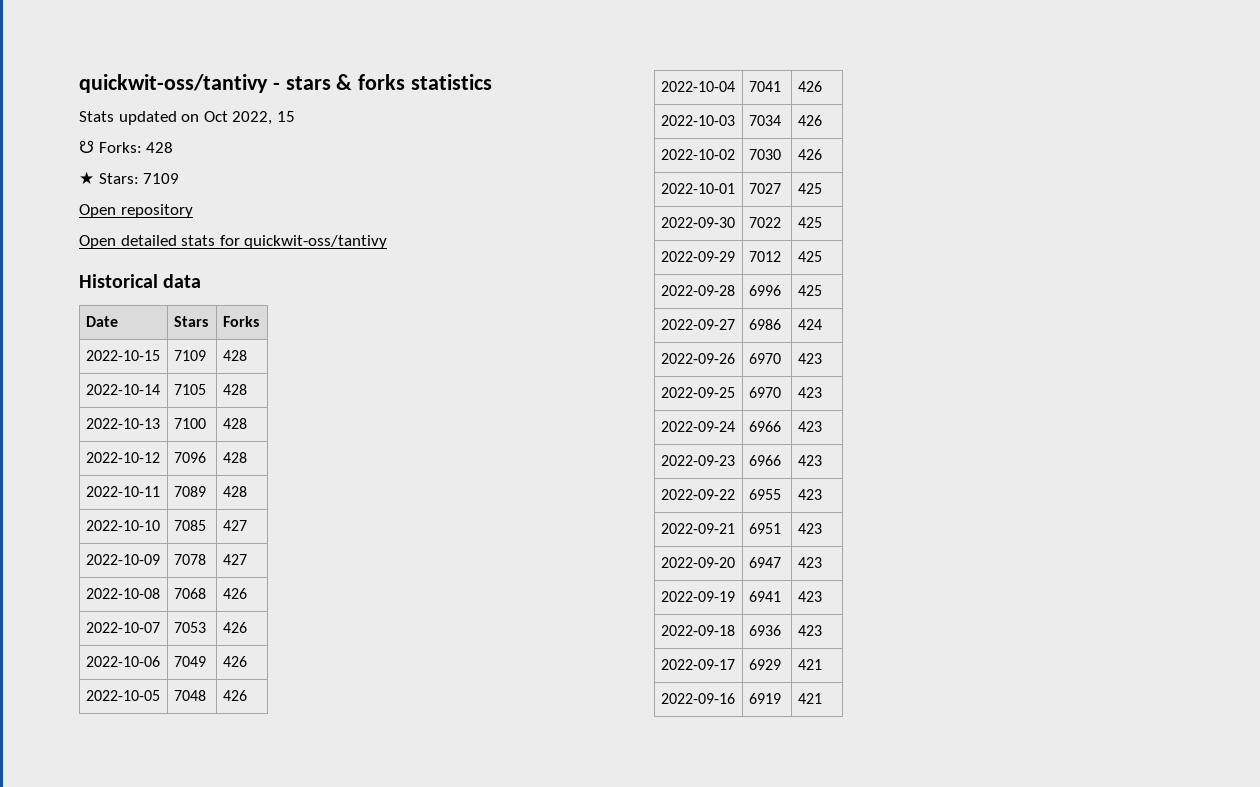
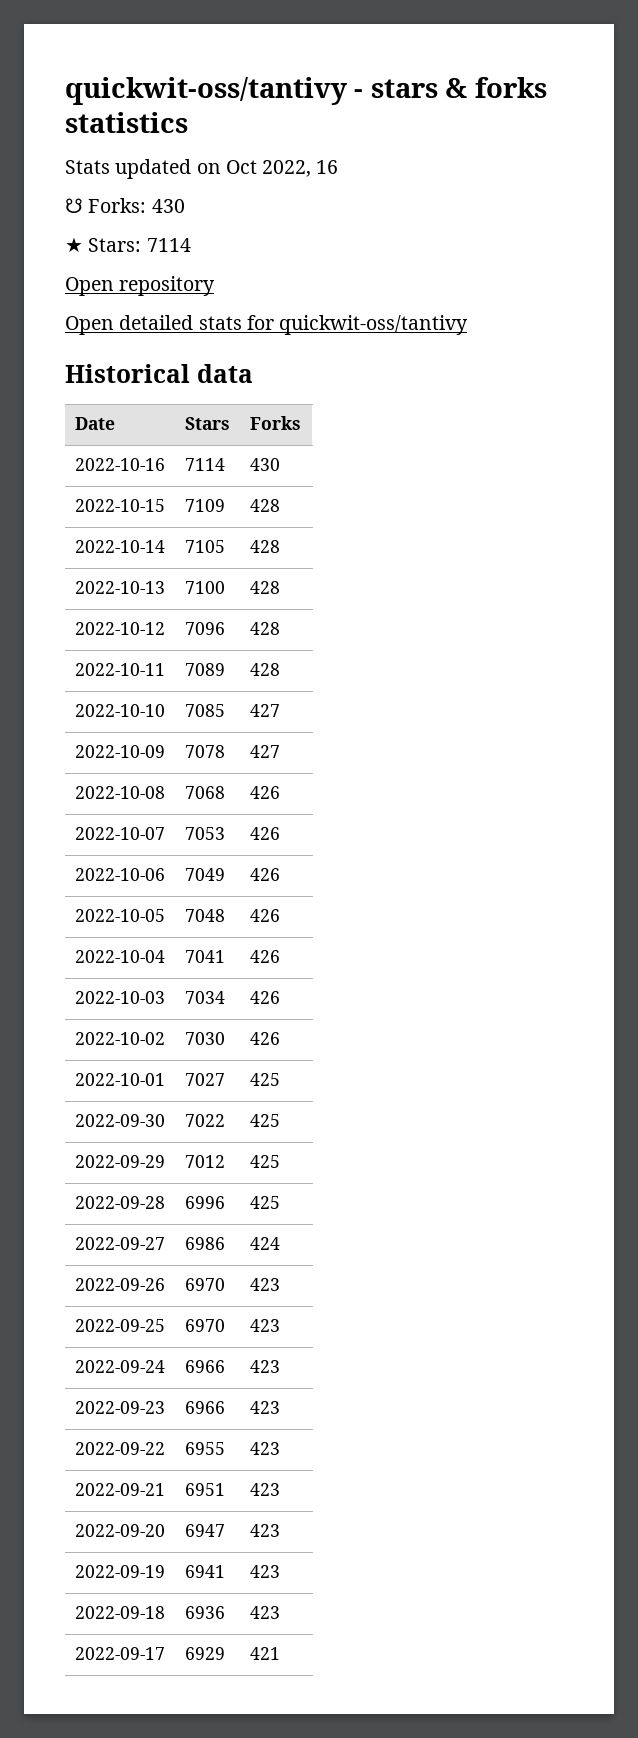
[276,111,295,122] 15 -> [316,160,339,174] 16
[146,142,174,153] 428 -> [151,199,185,213] 430
[143,173,180,184] 7109 -> [146,238,191,252] 7114
(259, 321) none -> [74,458,165,471] [184,458,225,471] [249,458,280,471] // 2022-10-16 | 7114 | 430
[660,693,735,704] [748,693,781,704] [797,693,822,704] // 2022-09-16 | 6919 | 421 -> (280, 1653) none

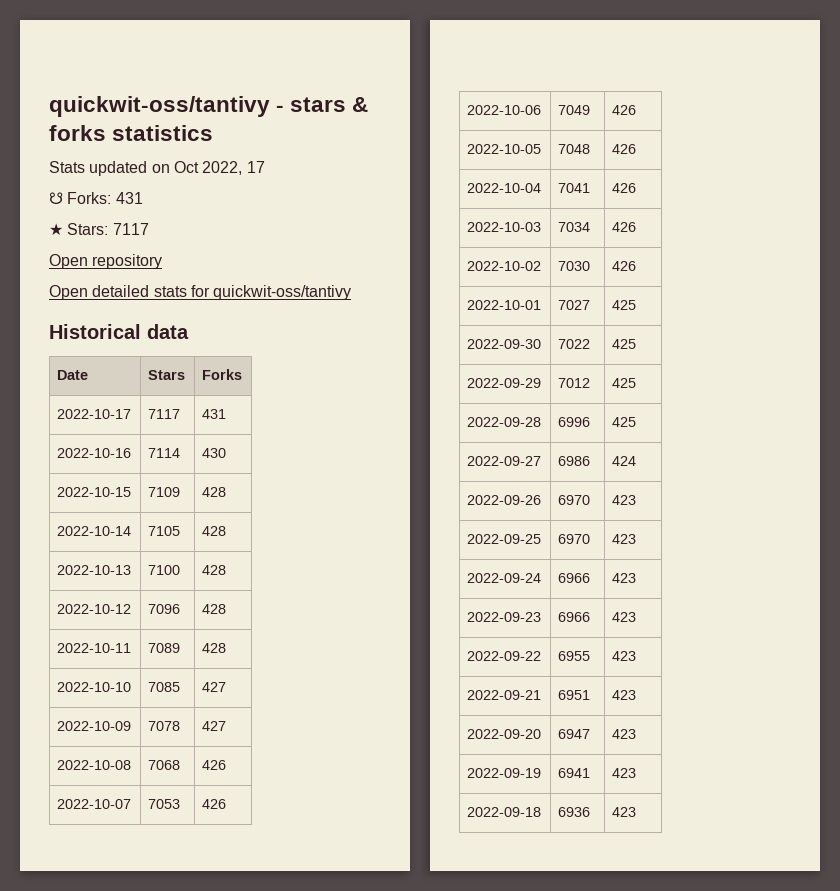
[316,160,339,174] 16 -> [246,161,265,173] 17
[151,199,185,213] 430 -> [115,192,143,204] 431
[146,238,191,252] 7114 -> [112,223,149,235] 7117
(301, 423) none -> [57,409,132,419] [148,409,181,419] [202,409,227,419] // 2022-10-17 | 7117 | 431
[74,1647,165,1660] [184,1647,225,1660] [249,1647,280,1660] // 2022-09-17 | 6929 | 421 -> (637, 812) none

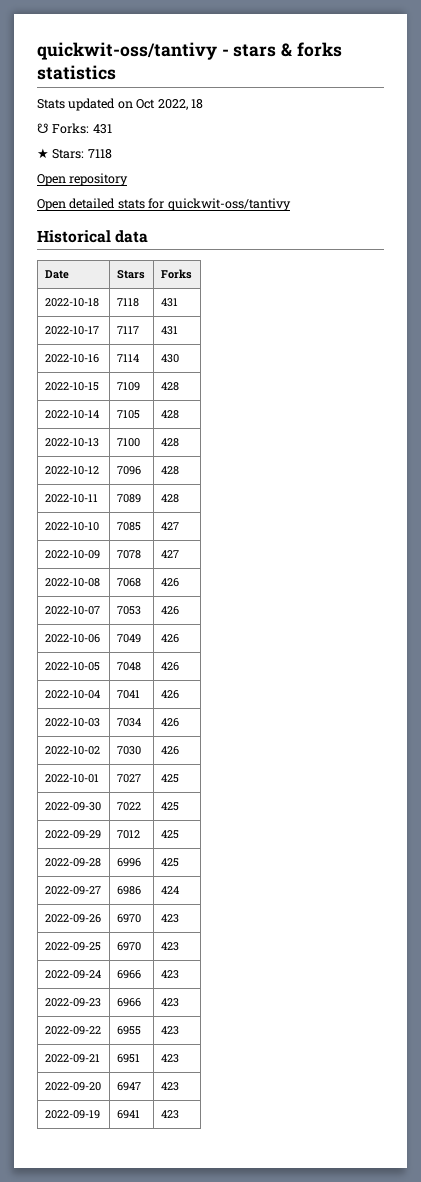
[246,161,265,173] 17 -> [190,99,203,109] 18
[112,223,149,235] 7117 -> [87,149,112,159] 7118
(243, 374) none -> [44,298,99,307] [116,298,139,307] [160,298,178,307] // 2022-10-18 | 7118 | 431
[467,807,542,817] [558,807,591,817] [612,807,637,817] // 2022-09-18 | 6936 | 423 -> (179, 1114) none

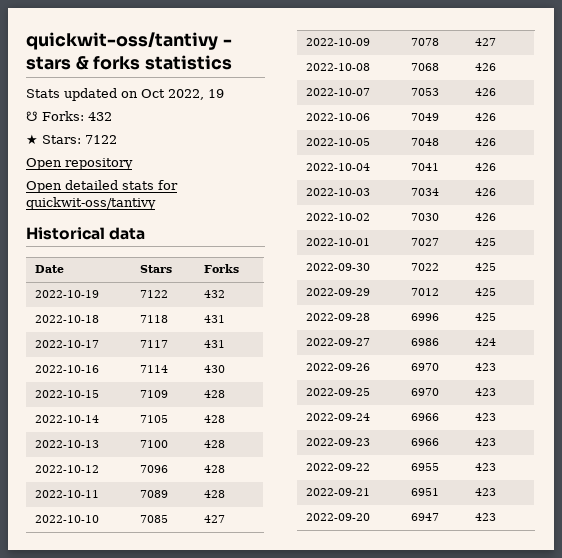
[190,99,203,109] 18 -> [208,89,224,98] 19
[92,124,112,134] 431 -> [88,112,112,121] 432
[87,149,112,159] 7118 -> [85,135,117,144] 7122
(192, 274) none -> [34,290,99,298] [139,290,168,298] [203,290,225,298] // 2022-10-19 | 7122 | 432
[44,1110,100,1119] [116,1110,140,1119] [160,1110,179,1119] // 2022-09-19 | 6941 | 423 -> (496, 517) none

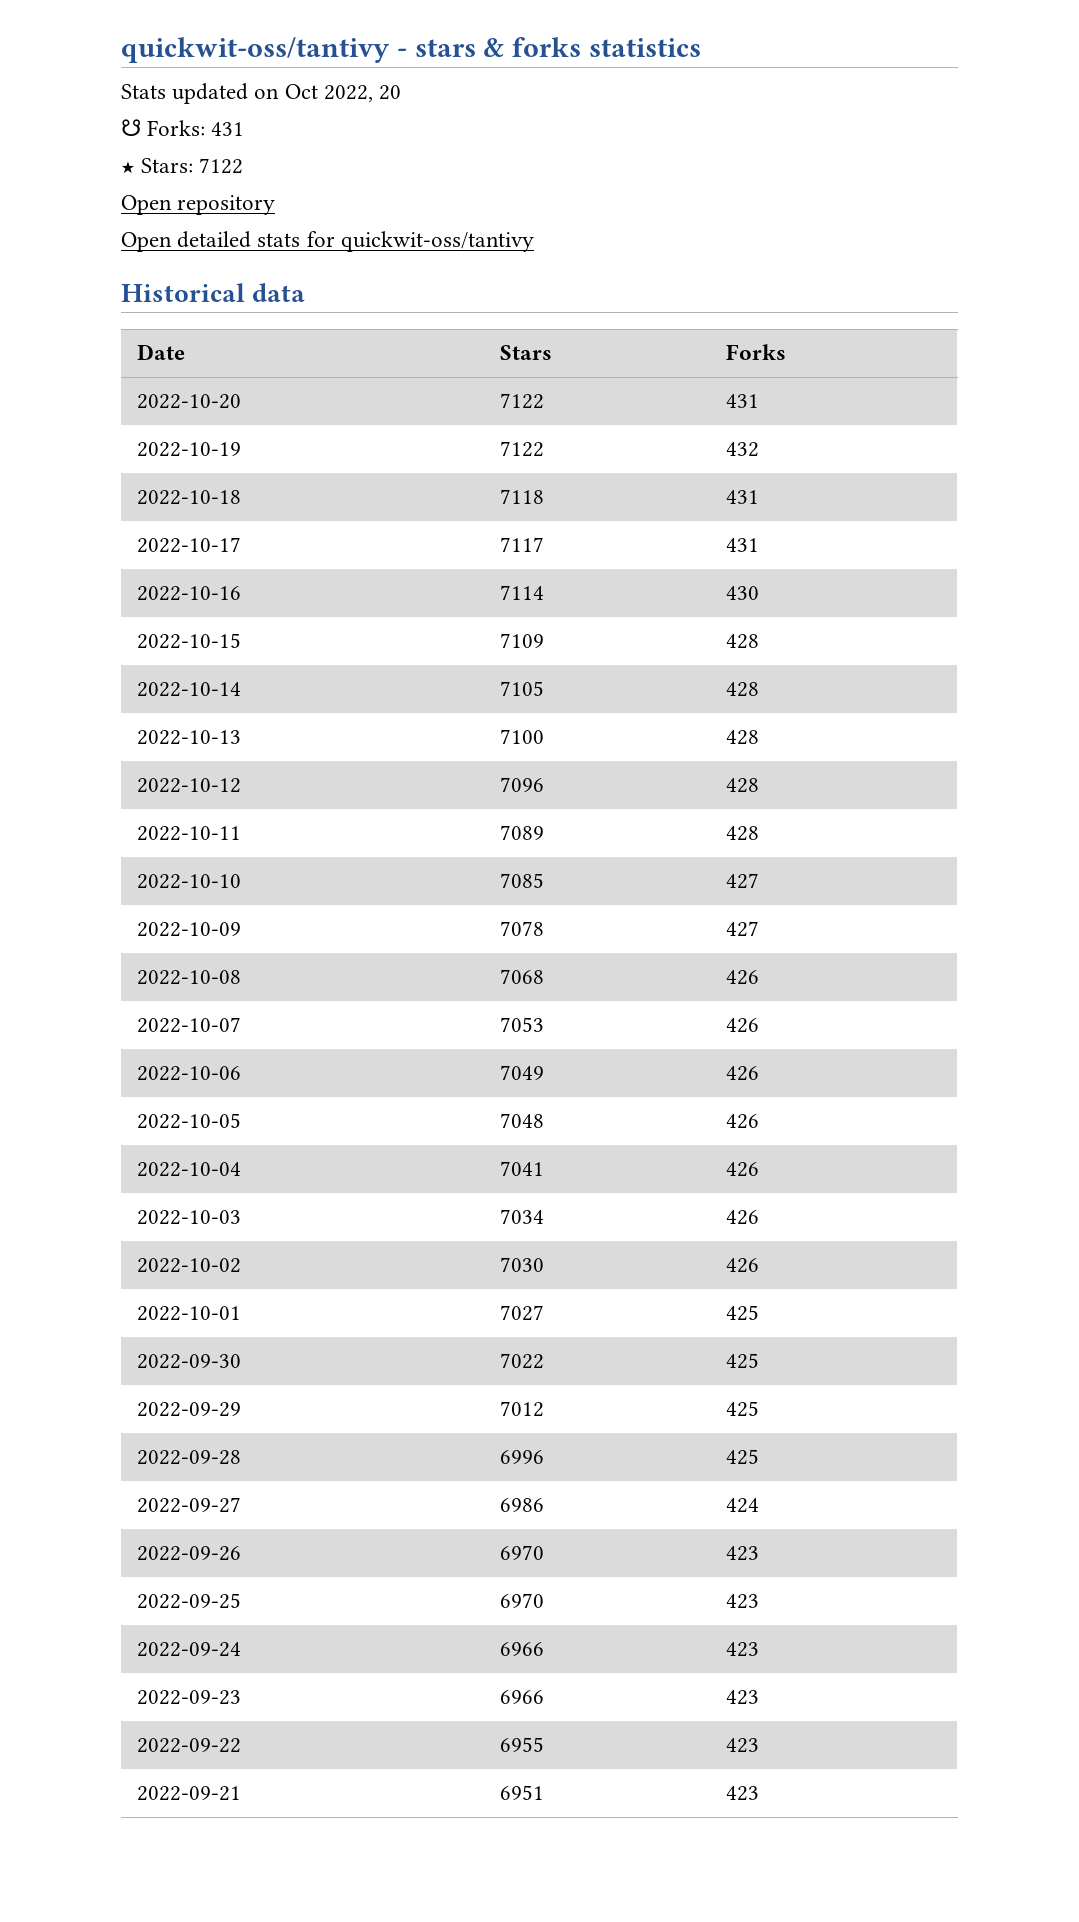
[208,89,224,98] 19 -> [379,85,402,100] 20
[88,112,112,121] 432 -> [211,122,245,136] 431
(239, 268) none -> [136,394,241,409] [499,393,544,409] [725,394,759,408] // 2022-10-20 | 7122 | 431
[305,513,370,521] [410,513,439,521] [474,513,496,521] // 2022-09-20 | 6947 | 423 -> (759, 1793) none

